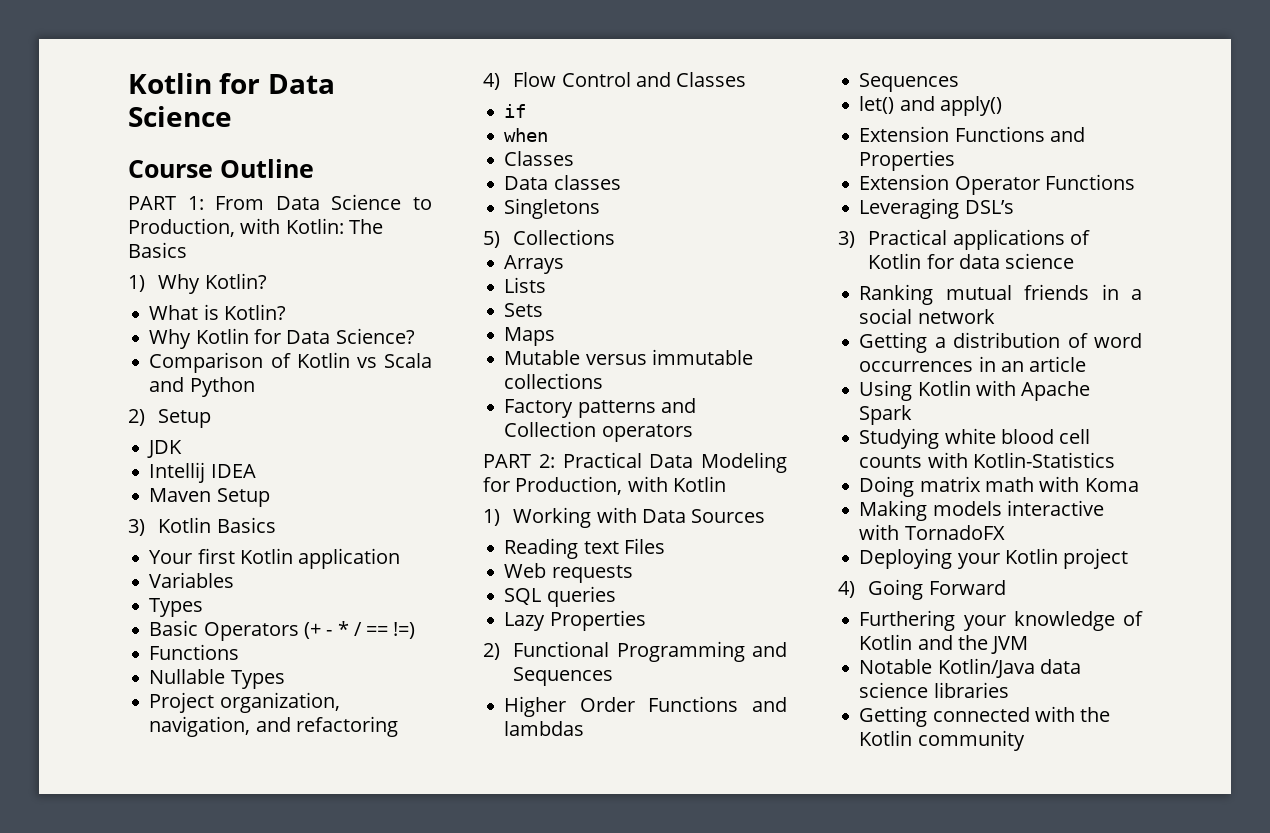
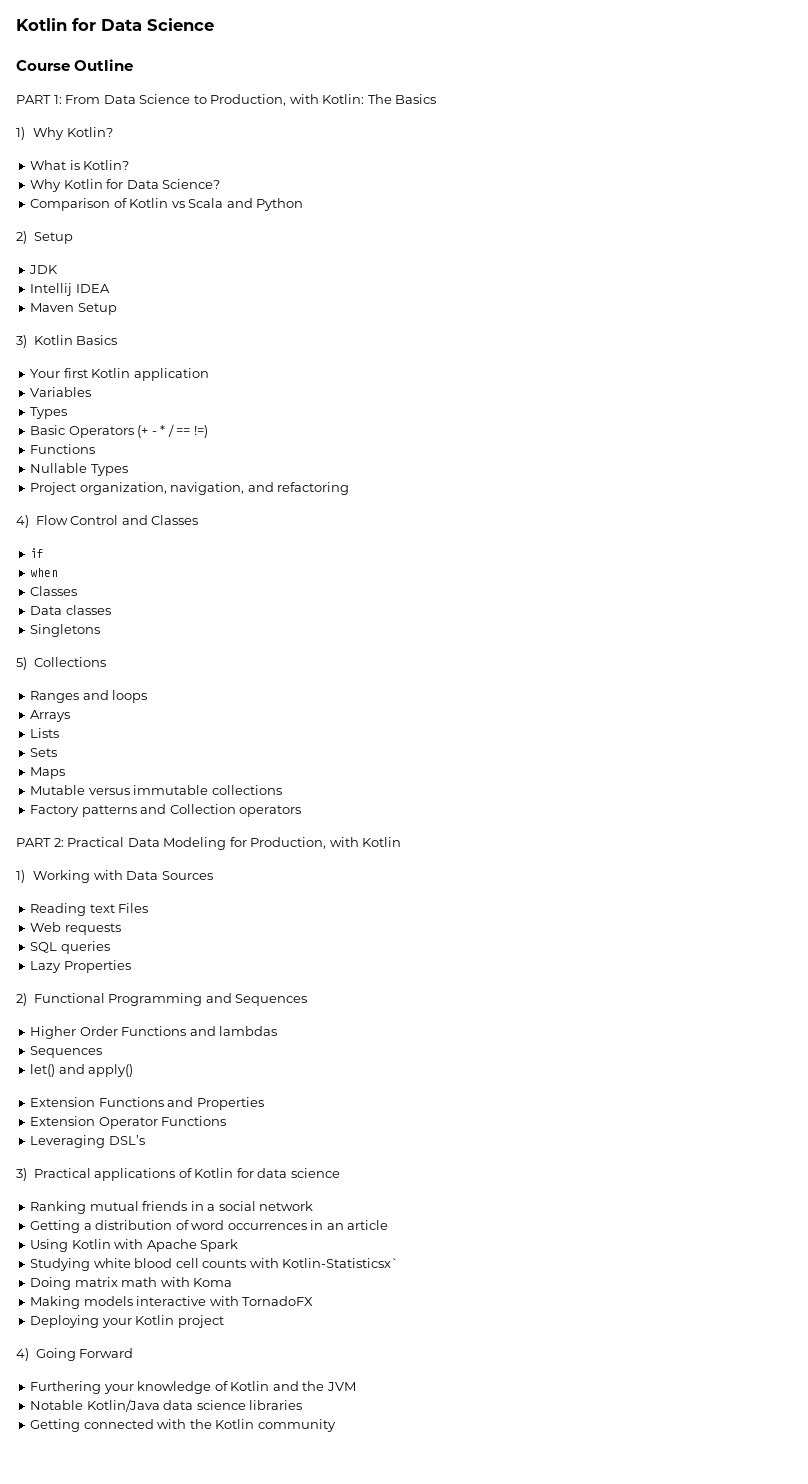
(616, 237) none -> [30,690,148,703] // Ranges and loops
[972,452,1115,468] Kotlin-Statistics -> [282,1258,400,1268] Kotlin-Statisticsx`

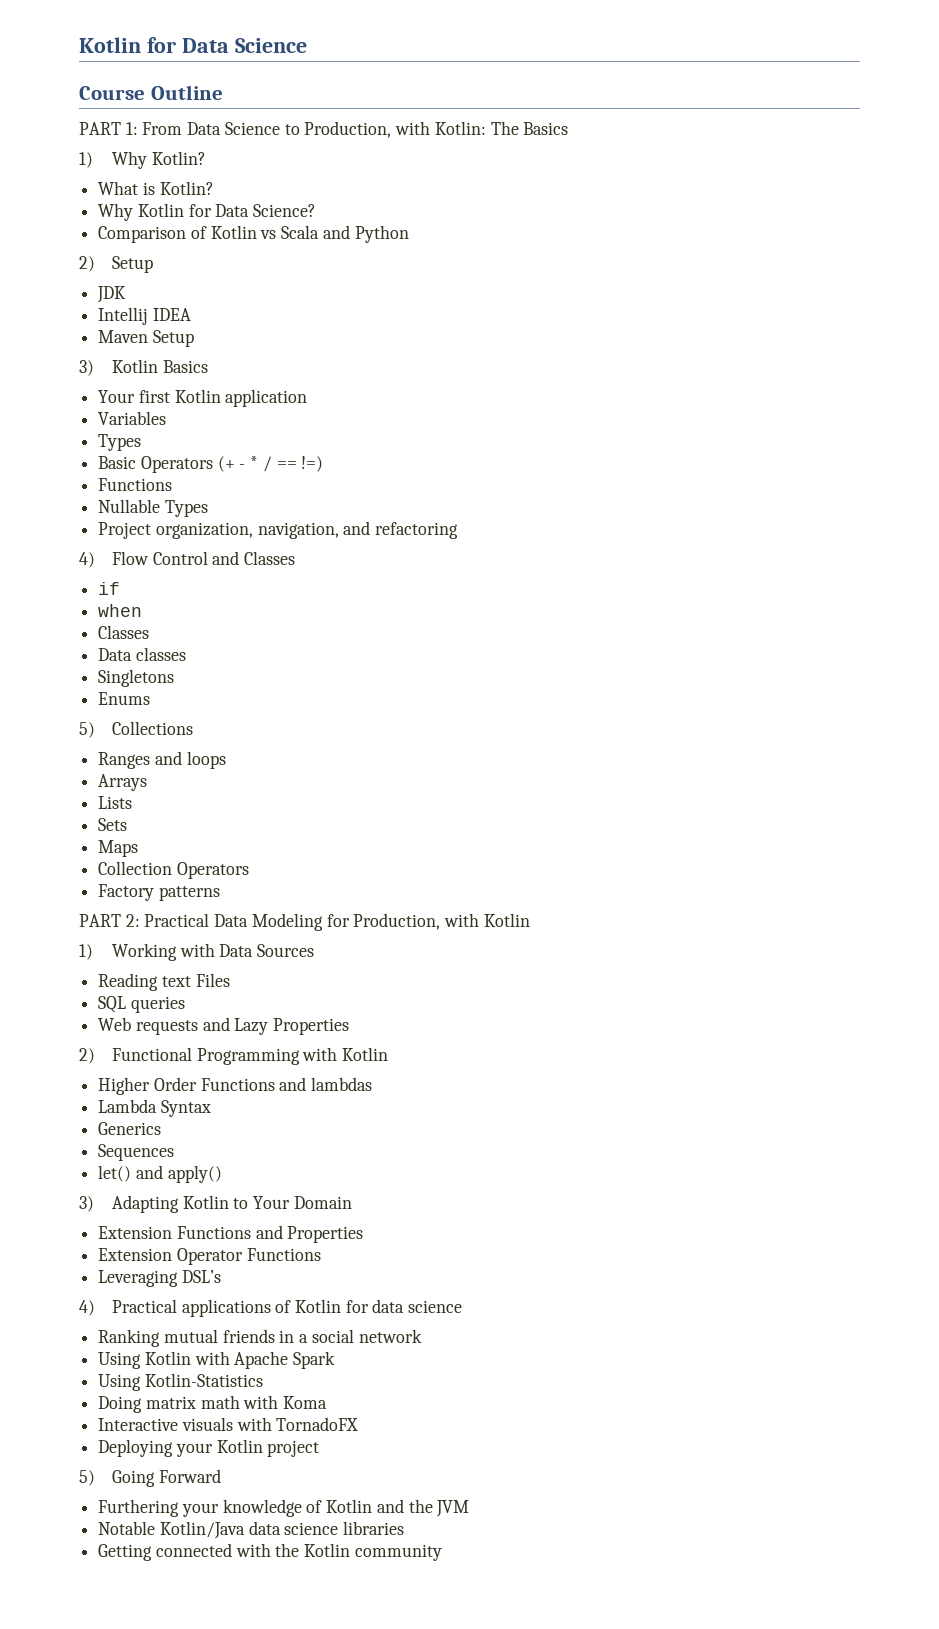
(101, 630) none -> [98,692,151,705] // Enums
[30,785,282,795] Mutable versus immutable collections -> [98,861,249,879] Collection Operators
[140,804,302,817] and Collection operators -> (220, 893) none
[30,922,121,935] // Web requests -> (230, 980) none
(110, 947) none -> [98,1017,230,1035] Web requests and
[205,993,308,1006] and Sequences -> [302,1047,389,1061] with Kotlin
(278, 1031) none -> [98,1099,211,1117] [98,1122,162,1135] // Lambda Syntax // Generics
(134, 1070) none -> [79,1195,352,1213] // 3) Adapting Kotlin to Your Domain
[16,1168,27,1181] 3) -> [79,1300,95,1316] 4)
[30,1220,389,1233] // Getting a distribution of word occurrences in an article -> (422, 1336) none
[30,1258,400,1271] Studying white blood cell counts with Kotlin-Statisticsx` -> [98,1373,263,1391] Using Kotlin-Statistics
[30,1296,207,1309] Making models interactive -> [98,1417,233,1431] Interactive visuals
[16,1348,29,1361] 4) -> [79,1470,95,1486] 5)

